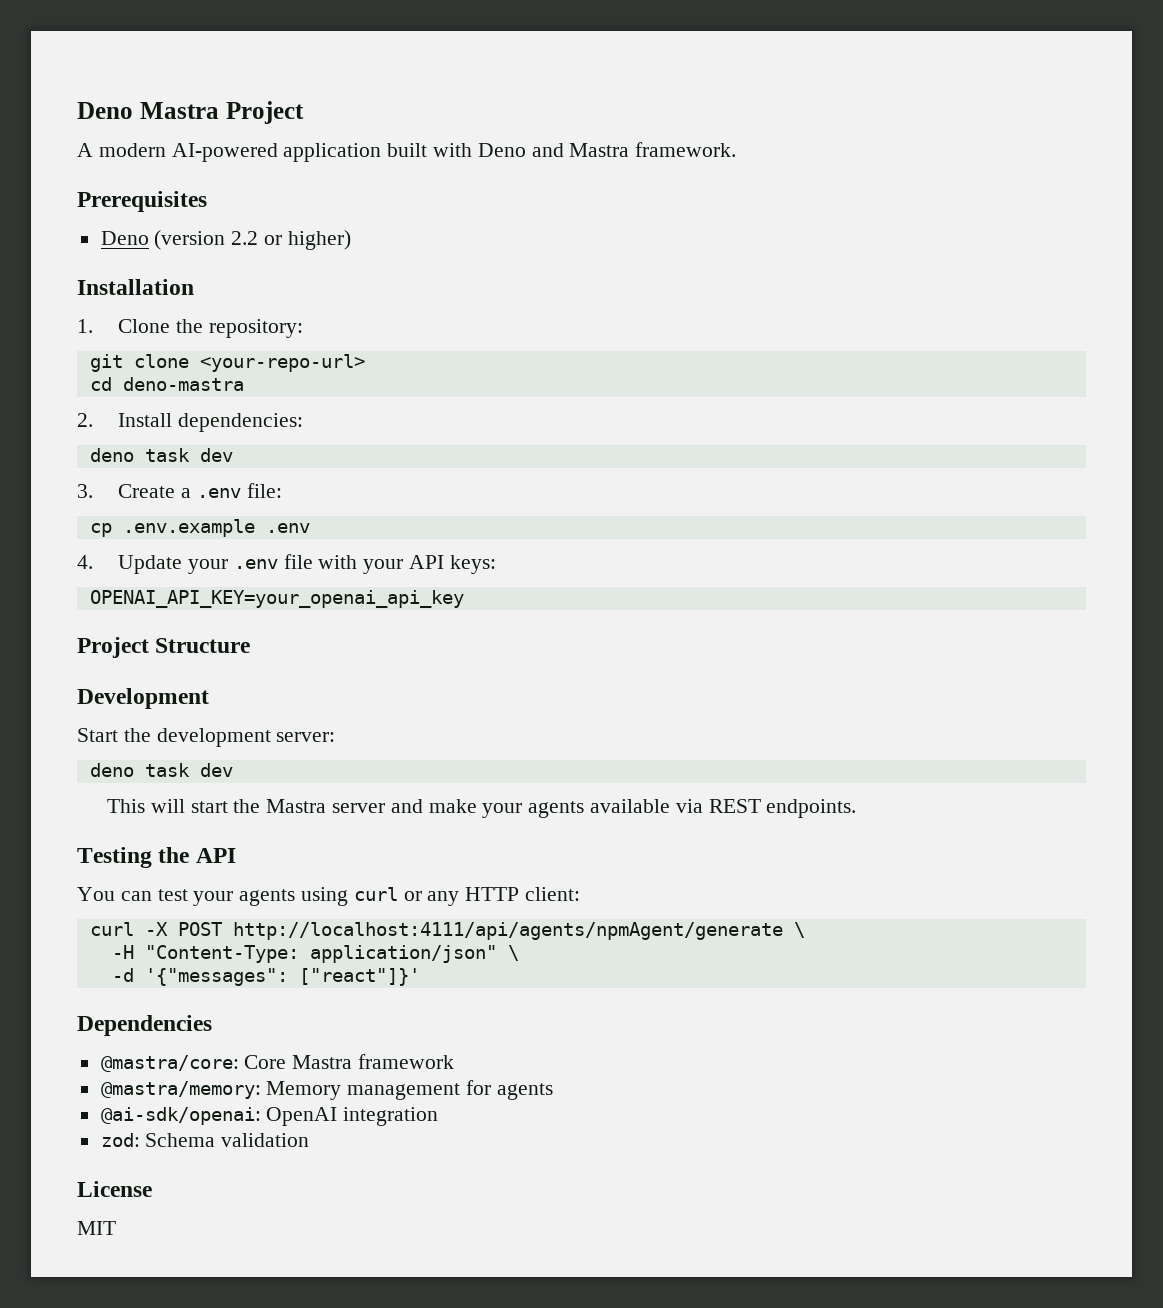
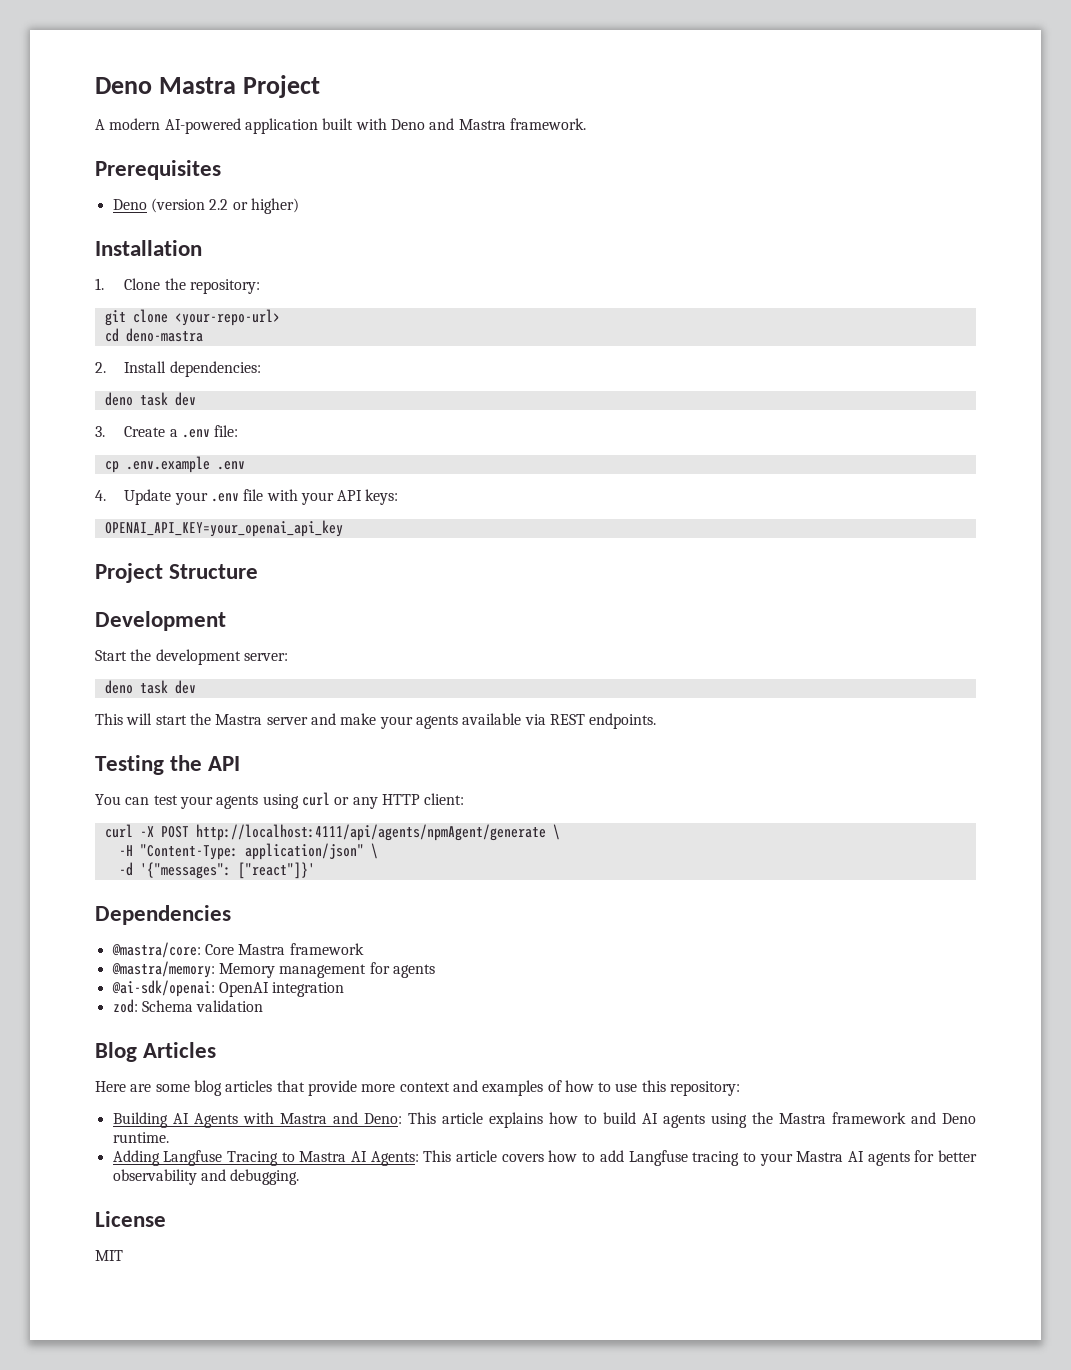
(310, 1140) none -> [95,1042,217,1062] [95,1080,741,1096] [112,1112,976,1128] [112,1132,169,1143] [112,1150,978,1166] [112,1169,300,1185] // Blog Articles // Here are some blog articles that provide more context and examples of how to use this repository: // Building AI Agents with Mastra and Deno: This article explains how to build AI agents using the Mastra framework and Deno runtime. // Adding Langfuse Tracing to Mastra AI Agents: This article covers how to add Langfuse tracing to your Mastra AI agents for better observability and debugging.

